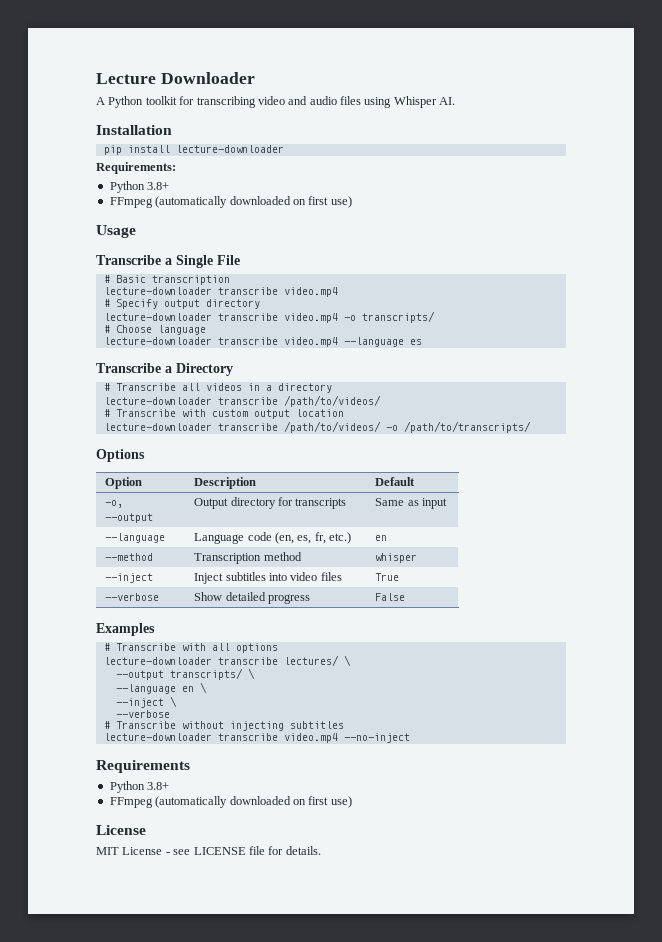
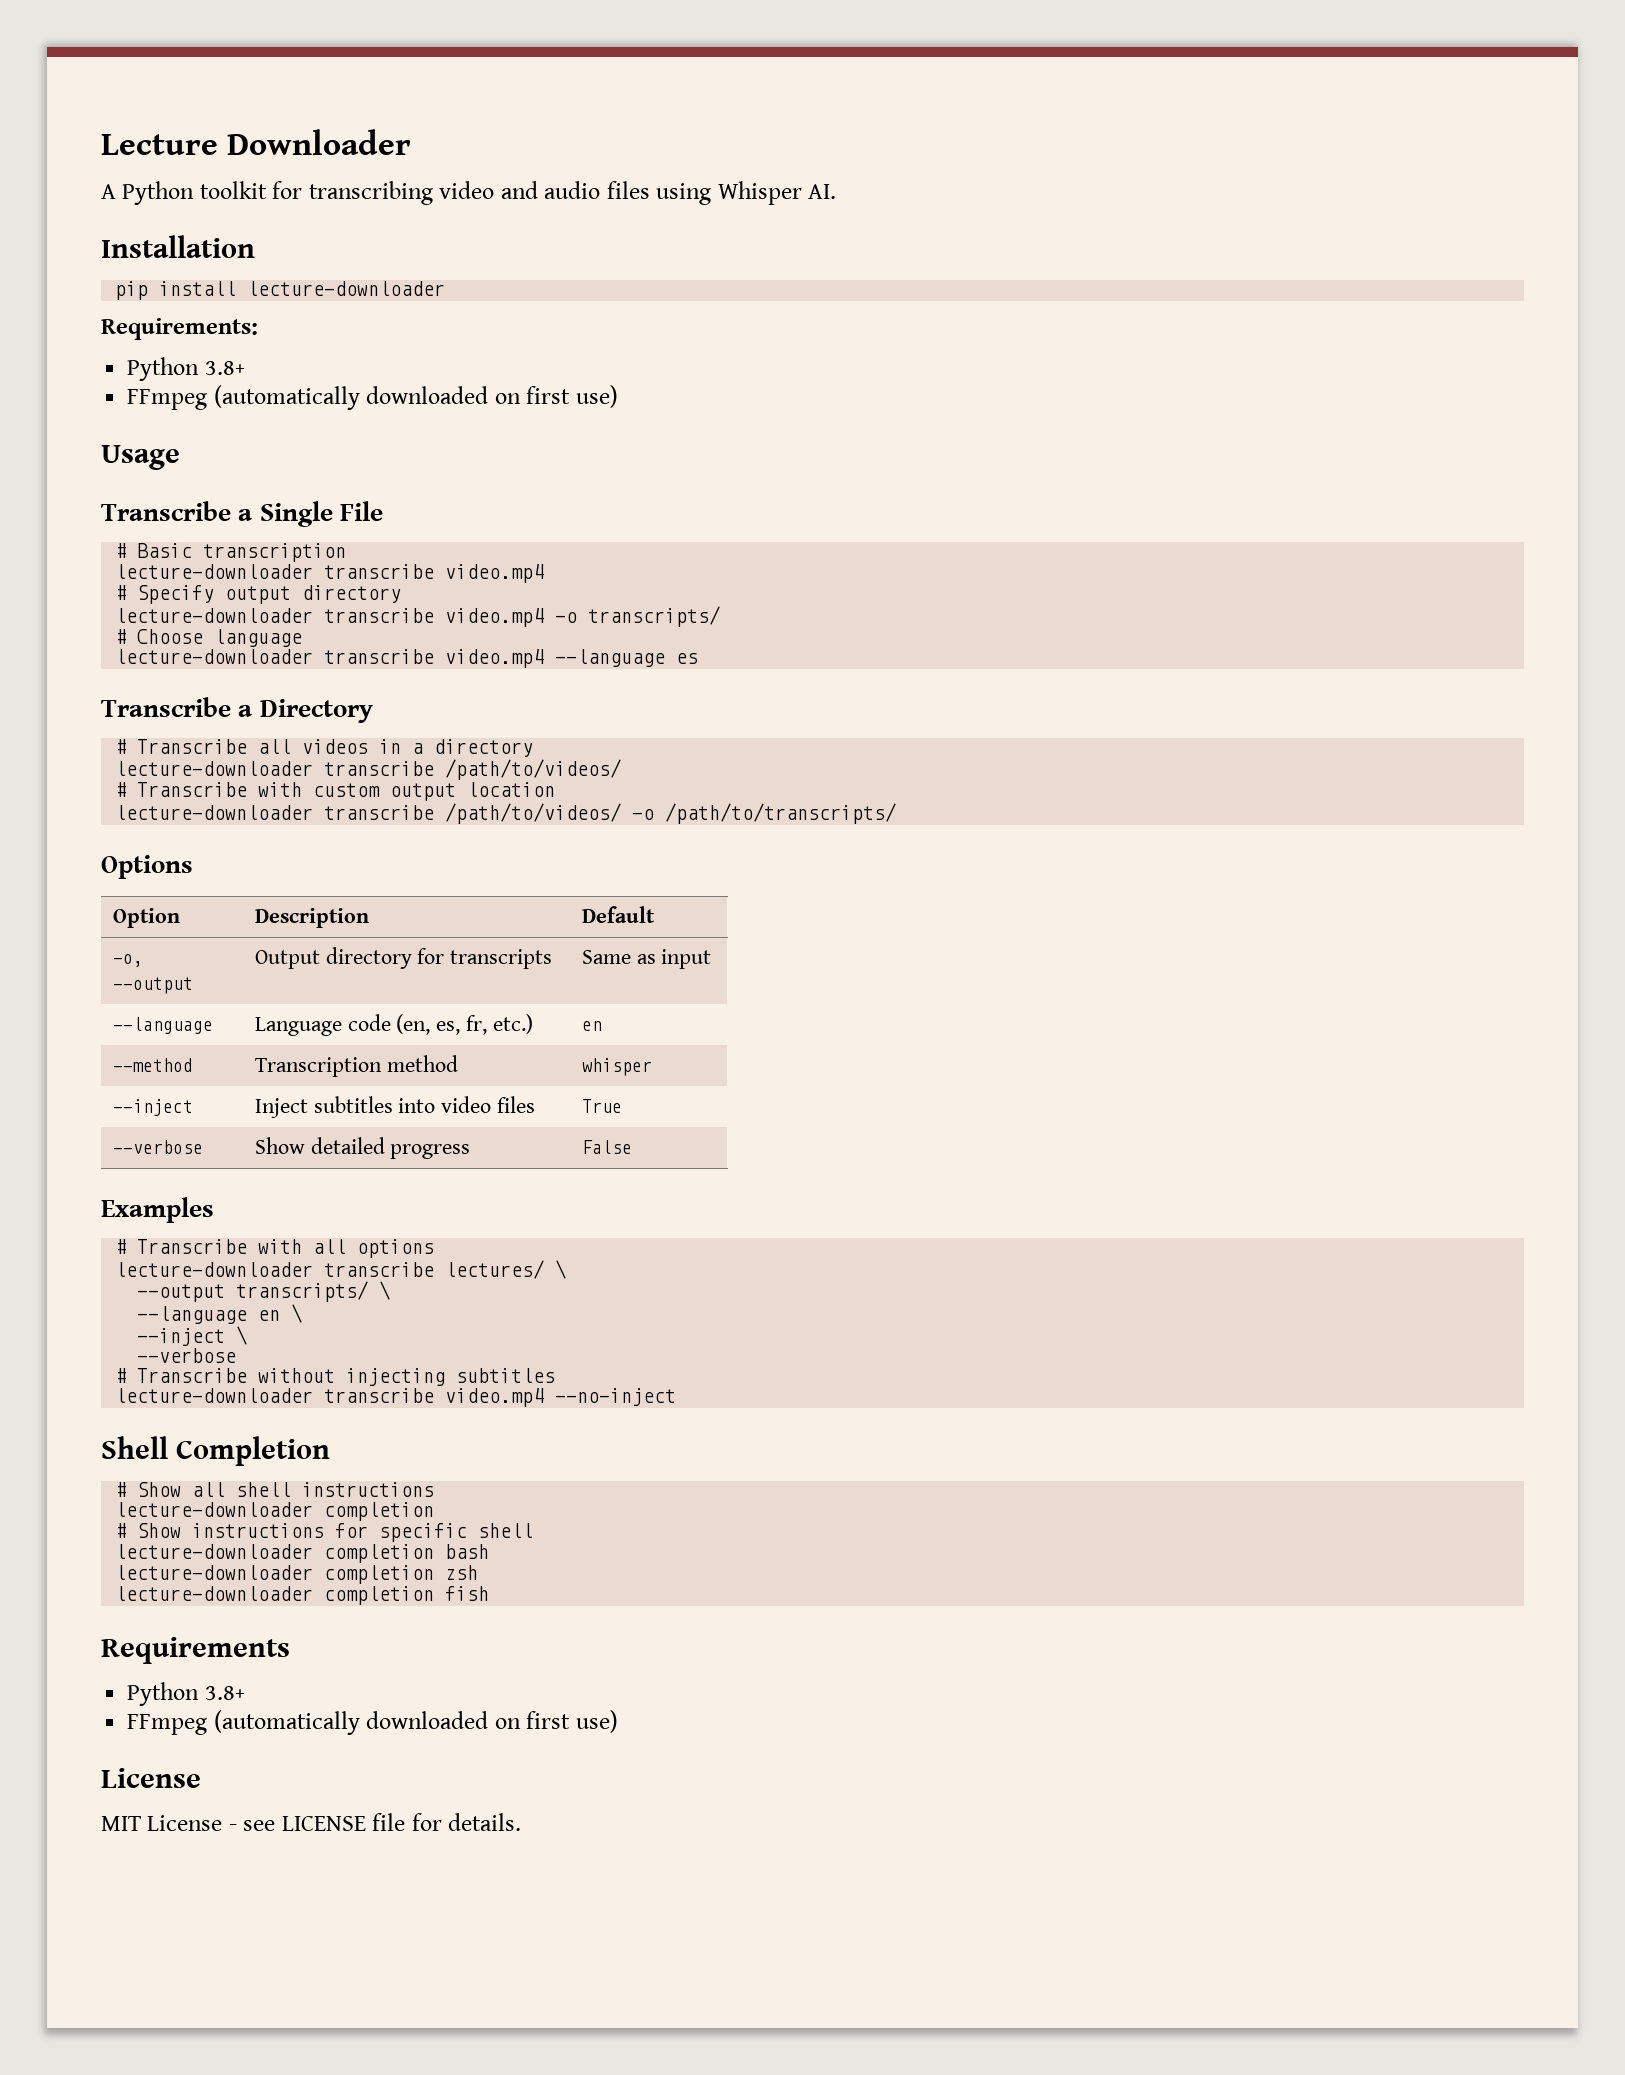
(410, 738) none -> [101,1436,331,1466] [115,1482,435,1497] [115,1502,435,1521] [115,1523,534,1542] [115,1544,490,1563] [115,1565,479,1584] [115,1586,490,1605] // Shell Completion // # Show all shell instructions // lecture-downloader completion // # Show instructions for specific shell // lecture-downloader completion bash // lecture-downloader completion zsh // lecture-downloader completion fish

